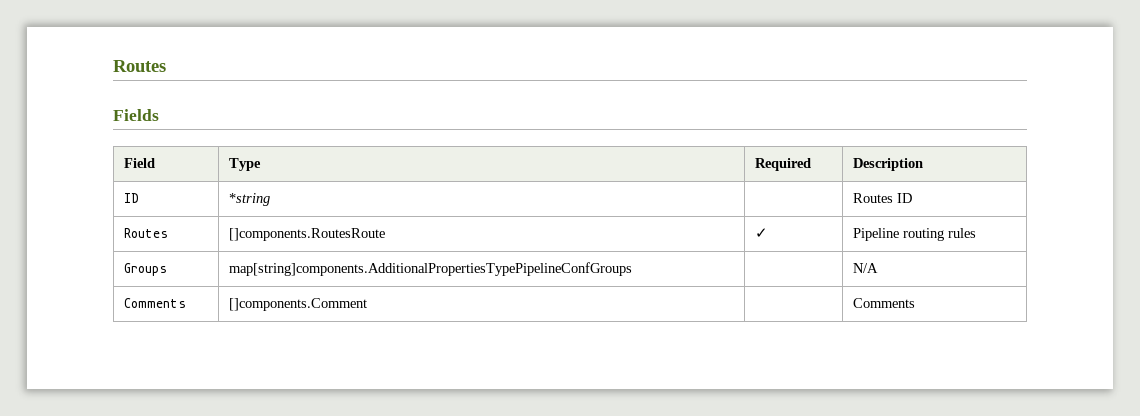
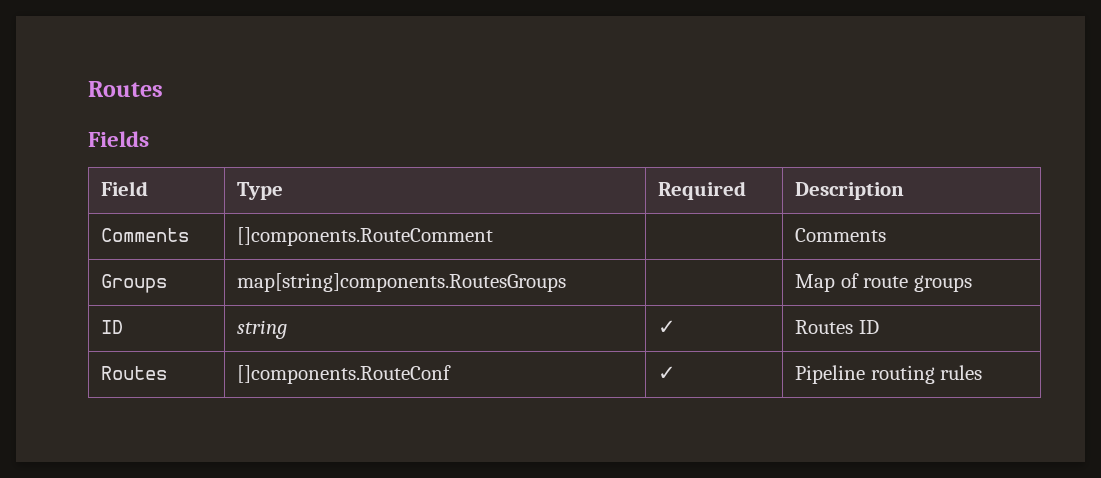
(924, 164) none -> [101,228,190,242] [237,227,494,246] [795,228,887,242] [101,274,168,293] [237,273,567,292] [795,273,972,292] // Comments | []components.RouteComment | | Comments // Groups | map[string]components.RoutesGroups | | Map of route groups
[229,193,271,206] *string | -> [237,320,288,339] [658,320,677,334] string | ✓
[229,228,386,241] []components.RoutesRoute -> [237,365,452,384] []components.RouteConf
[124,263,168,276] [229,262,633,276] [853,263,879,273] [124,298,187,308] [229,298,368,311] [853,298,916,308] // Groups | map[string]components.AdditionalPropertiesTypePipelineConfGroups | | N/A // Comments | []components.Comment | | Comments -> (983, 372) none

